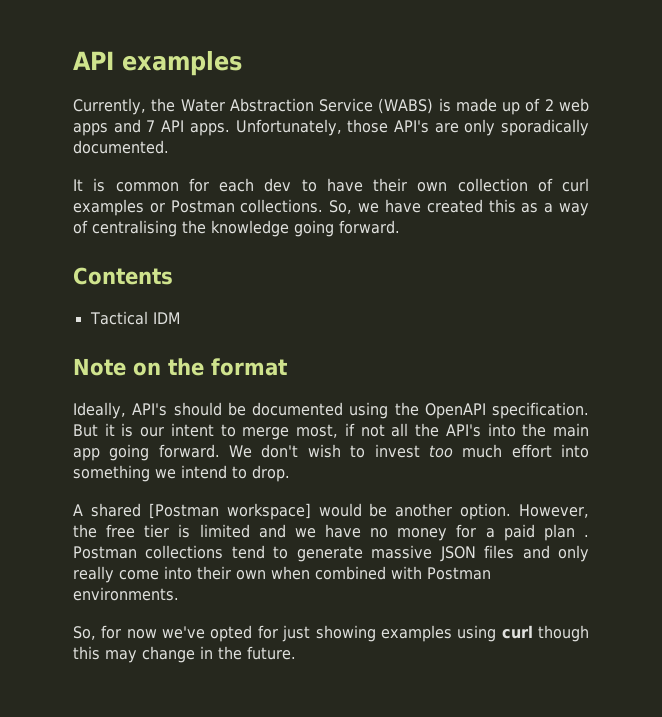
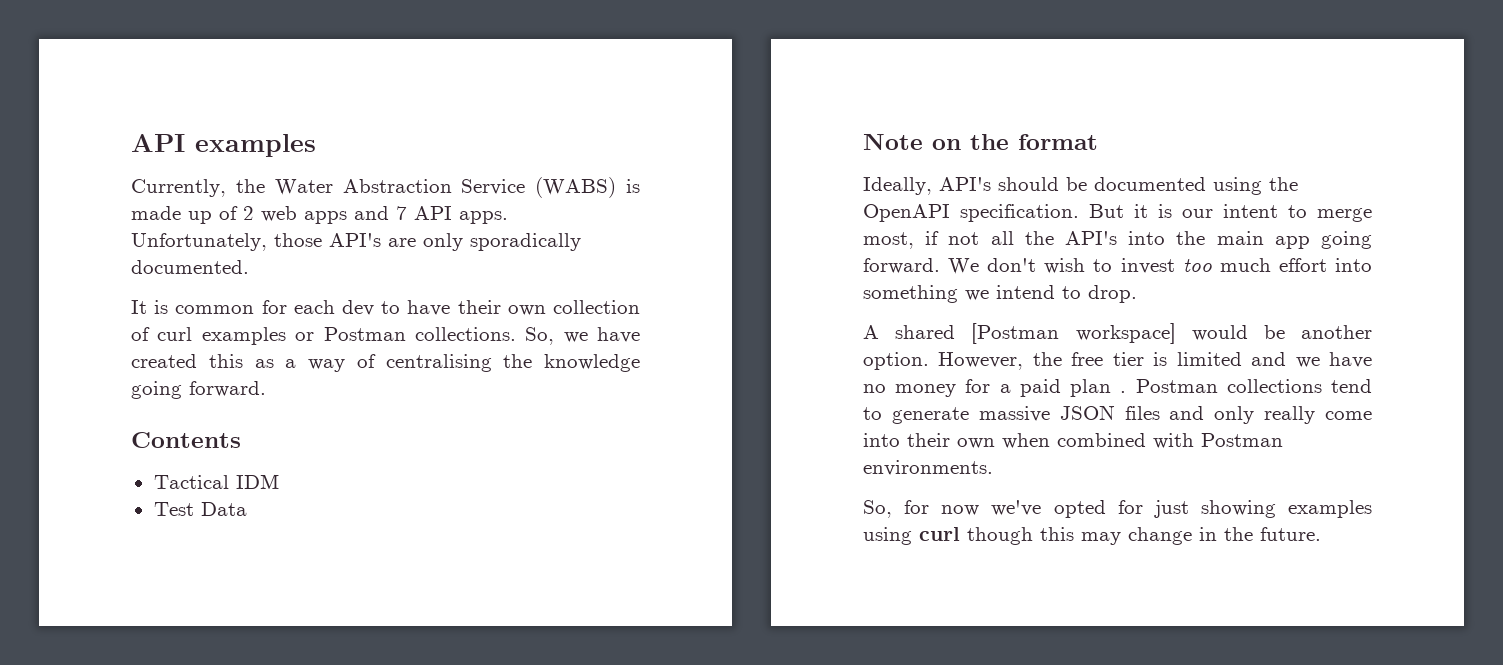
(180, 318) none -> [153,502,247,516] // Test Data

